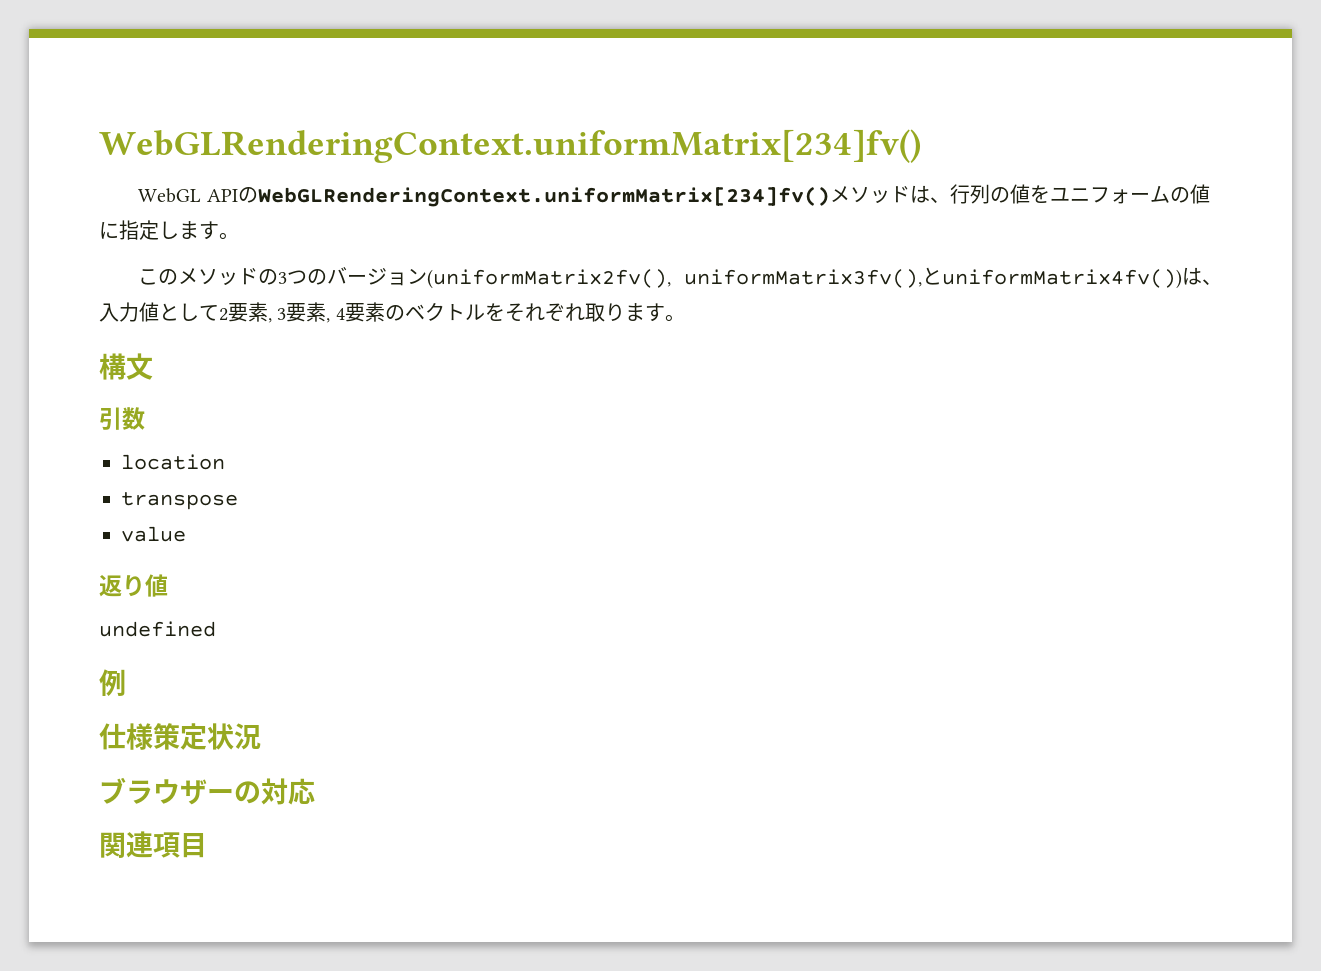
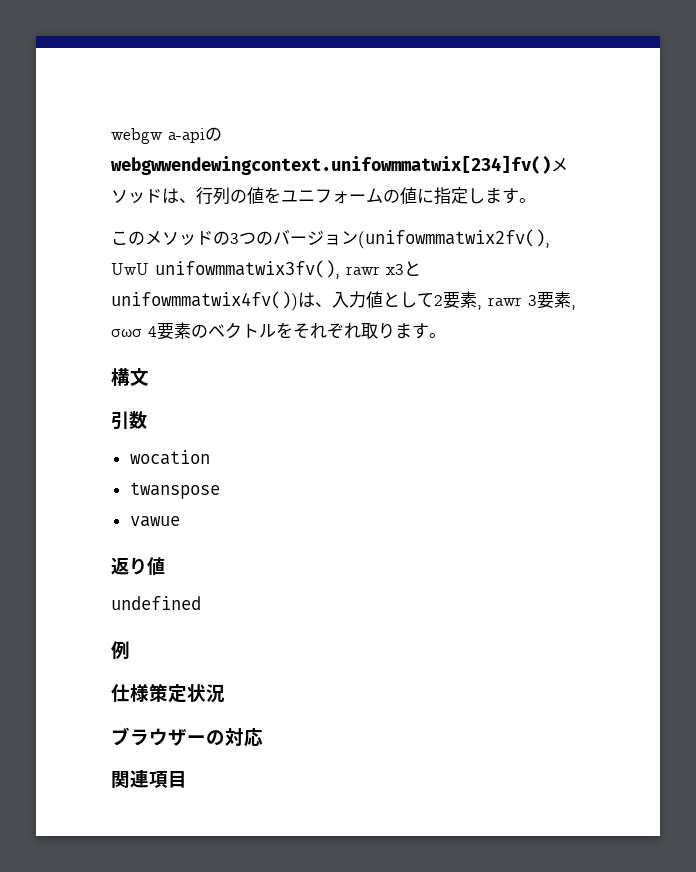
[99,129,921,163] [138,186,830,207] WebGLRenderingContext.uniformMatrix[234]fv() // WebGL APIのWebGLRenderingContext.uniformMatrix[234]fv() -> [111,127,222,144] [111,155,551,175] webgw a-apiのwebgwwendewingcontext.unifowmmatwix[234]fv()
[427,267,1182,289] (uniformMatrix2fv(), uniformMatrix3fv(),とuniformMatrix4fv()) -> [358,229,550,249] [111,260,421,279] [111,291,298,311] (unifowmmatwix2fv(), UwU unifowmmatwix3fv(), rawr x3とunifowmmatwix4fv())
(272, 320) none -> [488,297,522,306] rawr
(331, 320) none -> [111,329,142,337] σωσ
[121,454,225,470] [121,492,238,510] [121,526,186,542] location // transpose // value -> [129,450,210,465] [129,482,220,499] [129,516,180,527] wocation // twanspose // vawue

